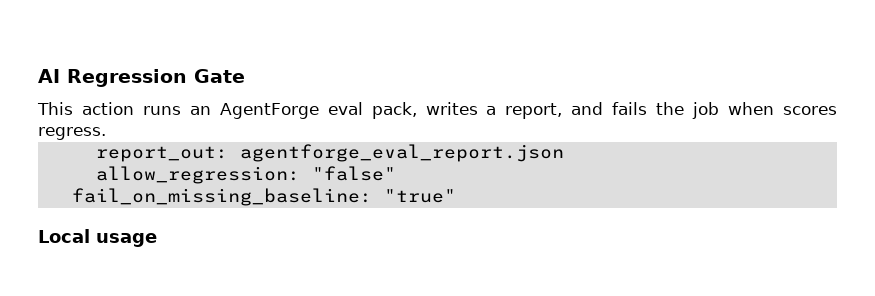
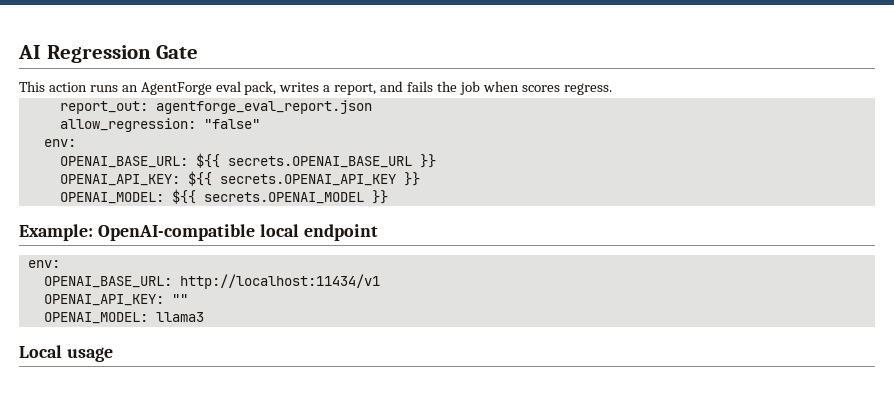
[71,188,456,206] fail_on_missing_baseline: "true" -> [43,139,76,147] [59,153,436,168] [59,171,420,186] [59,189,388,204] [19,224,378,241] [27,260,60,268] [43,274,380,289] [43,294,188,306] [43,312,204,324] env: // OPENAI_BASE_URL: ${{ secrets.OPENAI_BASE_URL }} // OPENAI_API_KEY: ${{ secrets.OPENAI_API_KEY }} // OPENAI_MODEL: ${{ secrets.OPENAI_MODEL }} // Example: OpenAI-compatible local endpoint // env: // OPENAI_BASE_URL: http://localhost:11434/v1 // OPENAI_API_KEY: "" // OPENAI_MODEL: llama3

